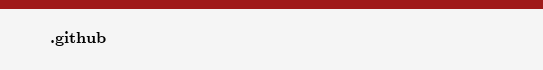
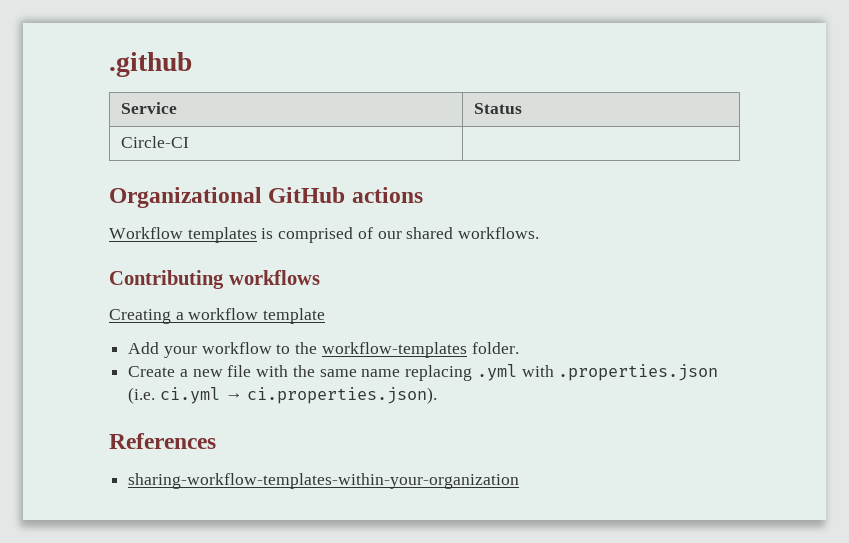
(106, 38) none -> [120,102,177,114] [473,103,522,114] [120,136,189,148] [109,187,423,208] [109,227,540,243] [109,270,320,289] [109,308,326,324] [128,342,519,358] [128,364,719,381] [128,387,438,404] [109,433,216,449] [128,473,520,489] // Service | Status // Circle-CI | // Organizational GitHub actions // Workflow templates is comprised of our shared workflows. // Contributing workflows // Creating a workflow template // Add your workflow to the workflow-templates folder. // Create a new file with the same name replacing .yml with .properties.json (i.e. ci.yml → ci.properties.json). // References // sharing-workflow-templates-within-your-organization

